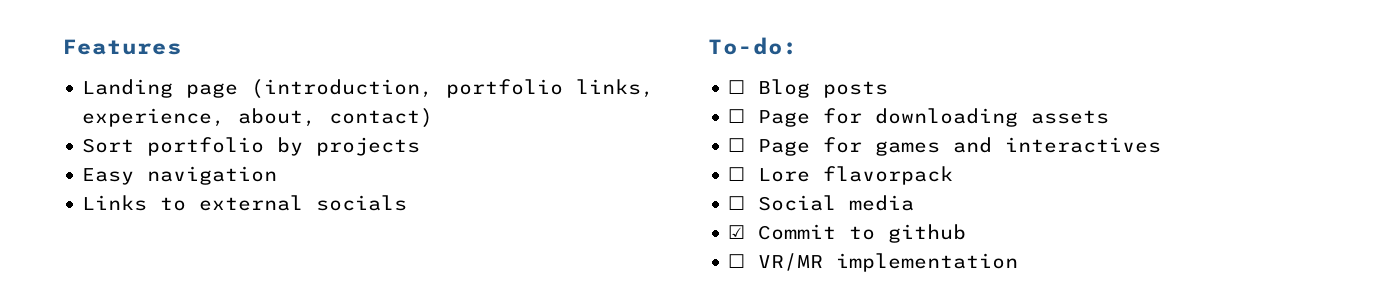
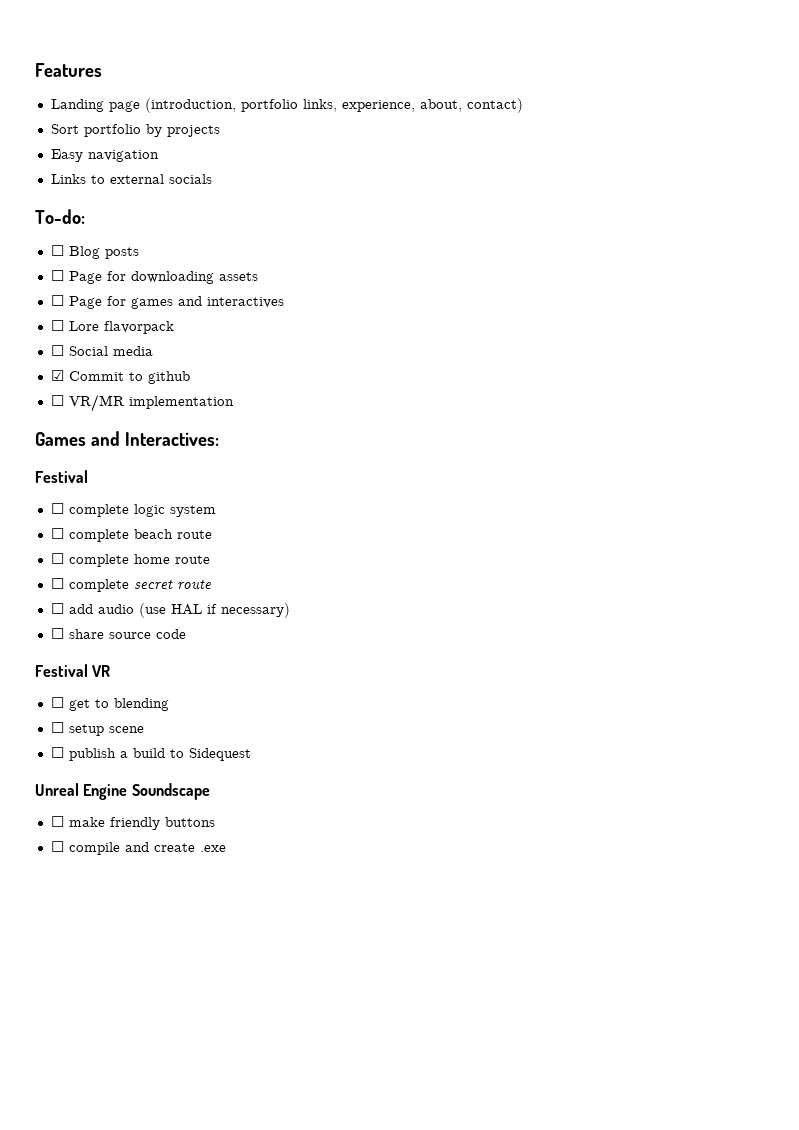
(1019, 262) none -> [35,431,219,446] [35,470,88,483] [50,503,216,517] [50,528,212,542] [50,553,210,567] [50,578,212,592] [50,603,290,618] [50,628,186,639] [35,664,111,677] [50,697,169,711] [50,722,144,736] [50,747,251,761] [35,783,210,800] [50,816,215,830] [50,841,226,855] // Games and Interactives: // Festival // ☐ complete logic system // ☐ complete beach route // ☐ complete home route // ☐ complete secret route // ☐ add audio (use HAL if necessary) // ☐ share source code // Festival VR // ☐ get to blending // ☐ setup scene // ☐ publish a build to Sidequest // Unreal Engine Soundscape // ☐ make friendly buttons // ☐ compile and create .exe

